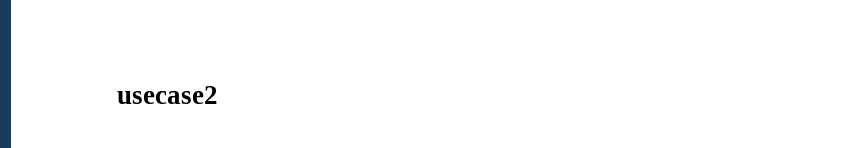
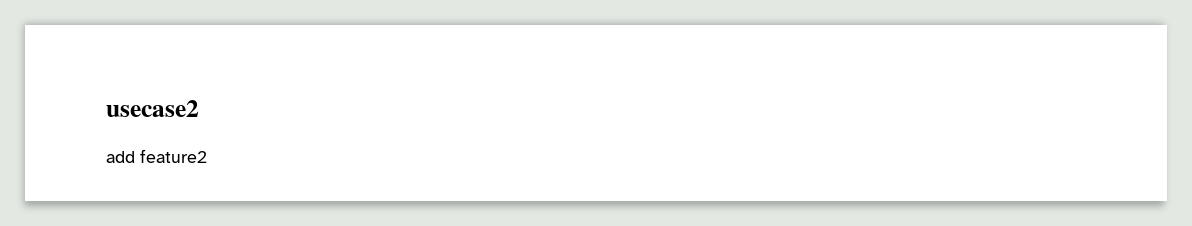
(218, 95) none -> [106,149,207,163] // add feature2

